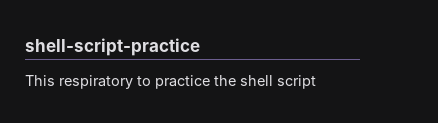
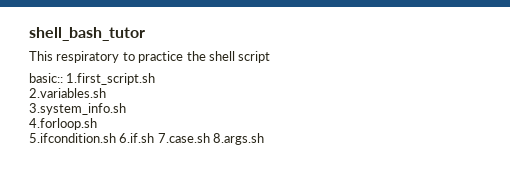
[25,38,200,56] shell-script-practice -> [29,27,145,41] shell_bash_tutor
(316, 82) none -> [29,73,156,85] [29,88,106,98] [29,103,126,115] [29,118,97,130] [29,133,265,145] // basic:: 1.first_script.sh // 2.variables.sh // 3.system_info.sh // 4.forloop.sh // 5.ifcondition.sh 6.if.sh 7.case.sh 8.args.sh

